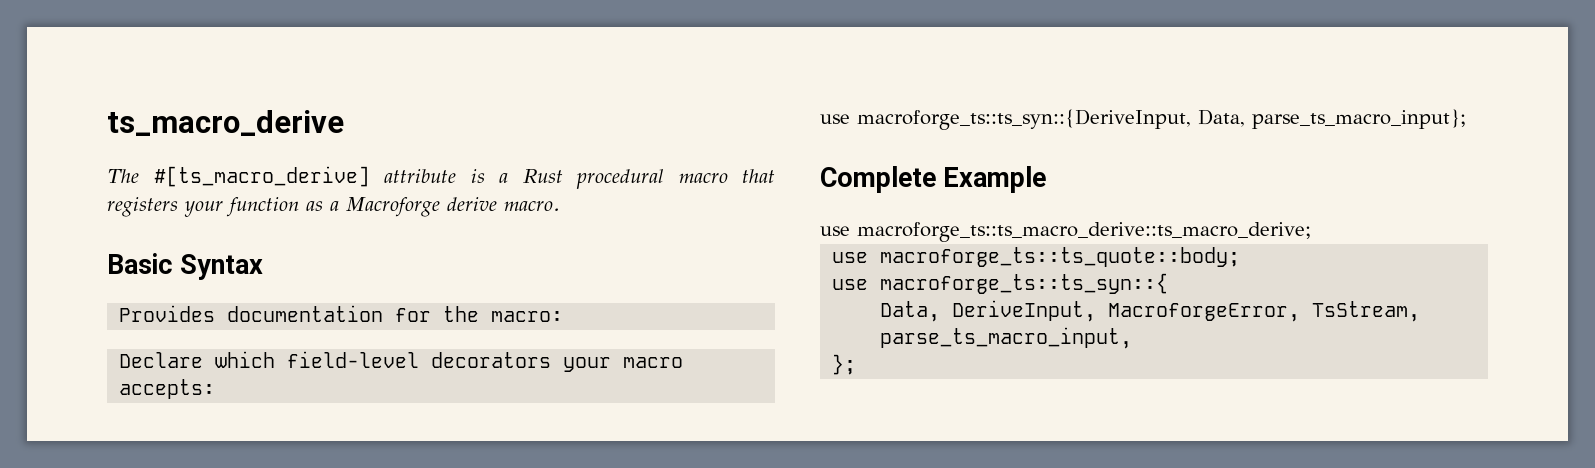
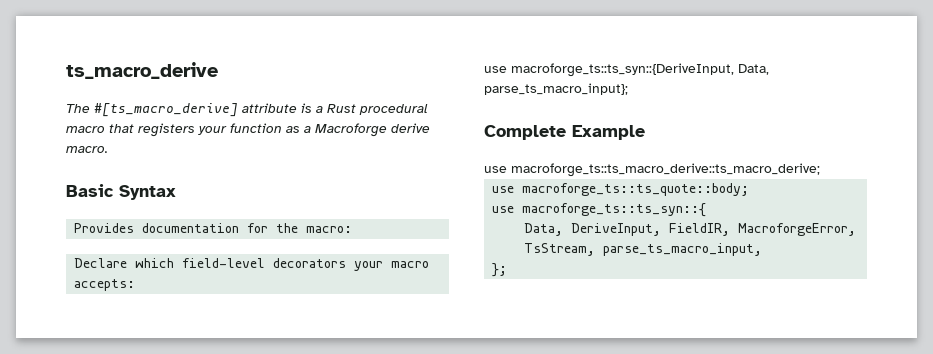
(1097, 311) none -> [669,223,731,236] FieldIR,

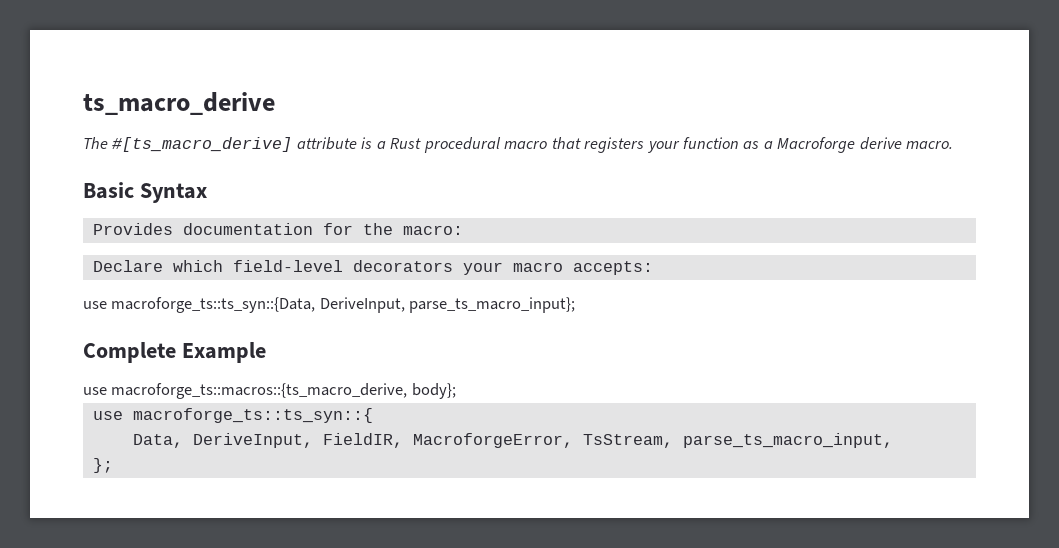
[511,63,769,77] macroforge_ts::ts_syn::{DeriveInput, Data, -> [111,297,405,313] macroforge_ts::ts_syn::{Data, DeriveInput,
[511,163,820,177] [492,183,750,196] macroforge_ts::ts_macro_derive::ts_macro_derive; // use macroforge_ts::ts_quote::body; -> [111,383,456,399] macroforge_ts::macros::{ts_macro_derive, body};

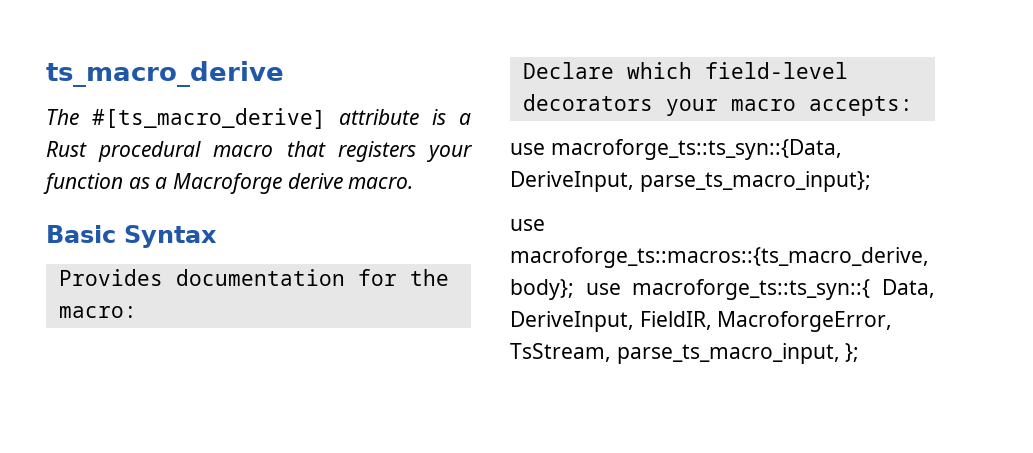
[83,342,266,363] // Complete Example -> (871, 181) none
(456, 391) // -> (574, 289) none
(373, 415) // -> (871, 289) none
(893, 440) // -> (840, 353) none

